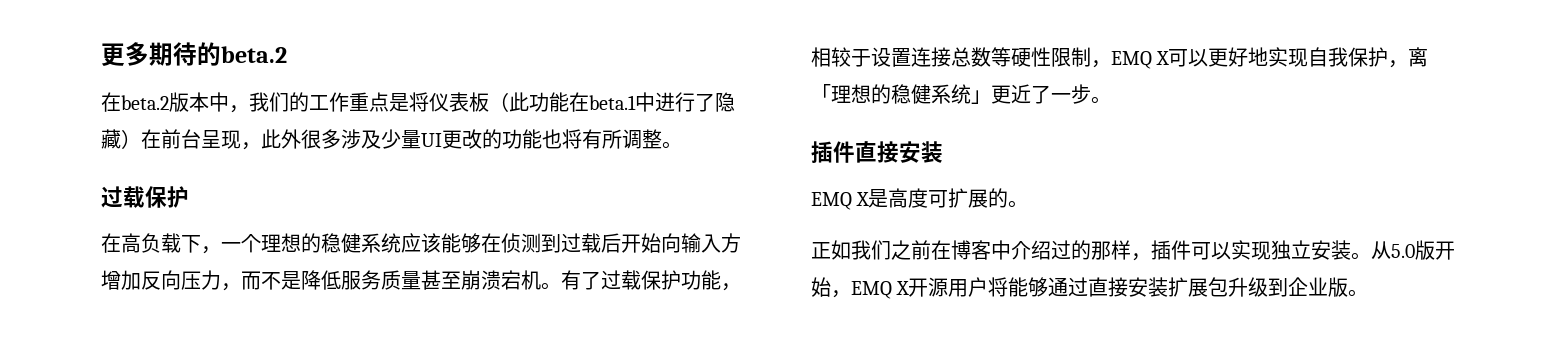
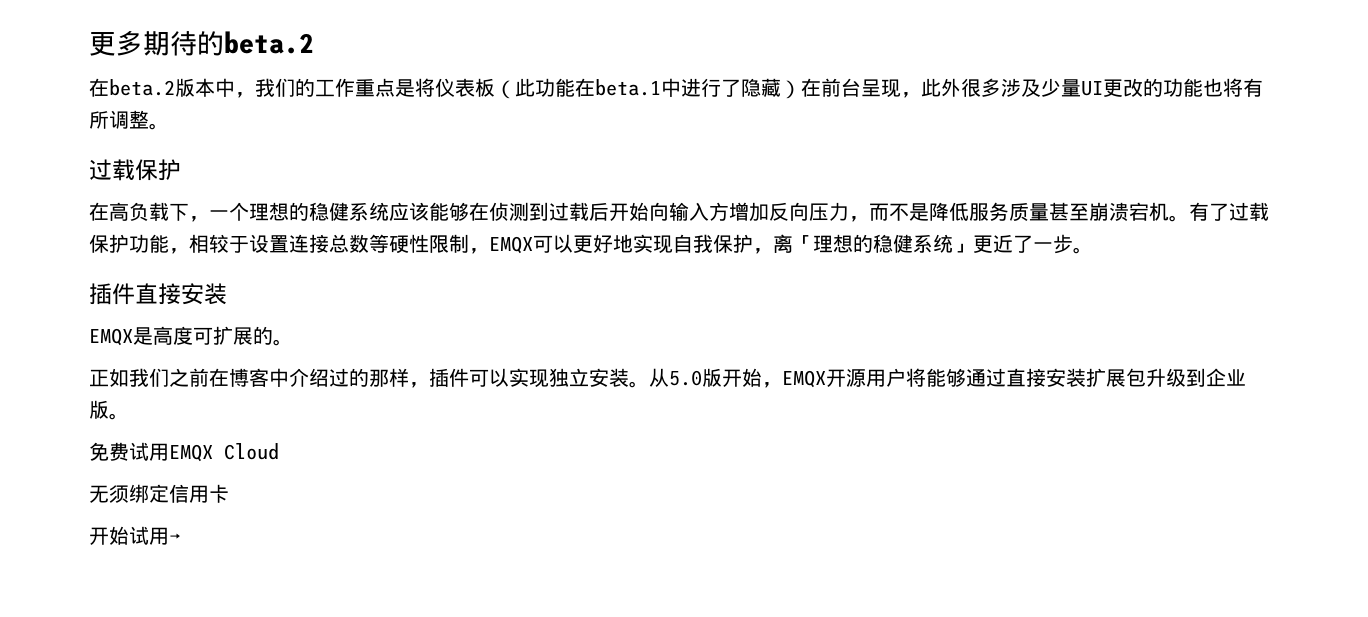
[1111,51,1170,69] EMQ X -> [489,236,533,254] EMQX
[811,192,870,210] EMQ X -> [89,328,133,346] EMQX
[851,281,910,299] EMQ X -> [782,370,826,388] EMQX
(1369, 293) none -> [89,442,279,462] [89,484,229,503] [89,526,180,545] // 免费试用EMQX Cloud // 无须绑定信用卡 // 开始试用→

